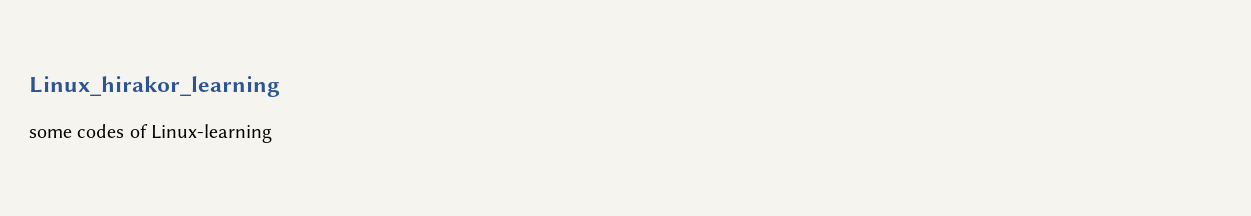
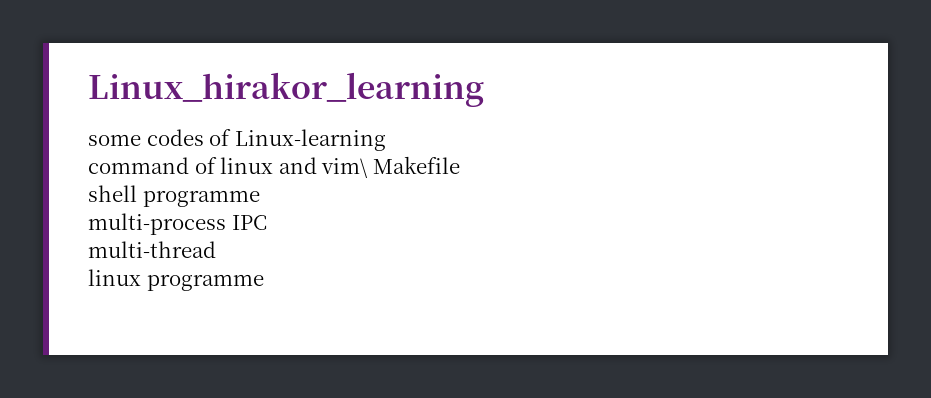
(273, 133) none -> [88,156,460,178] [88,185,260,207] [88,213,267,235] [88,241,216,258] [88,269,264,291] // command of linux and vim\ Makefile // shell programme // multi-process IPC // multi-thread // linux programme

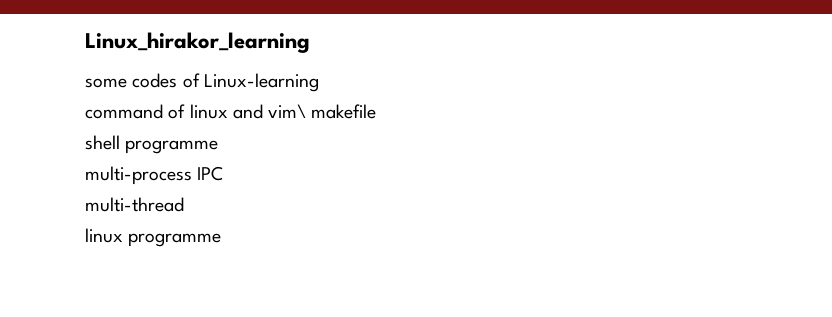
[372,156,460,174] Makefile -> [311,104,377,119] makefile

